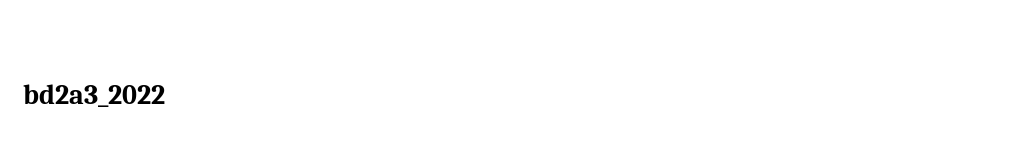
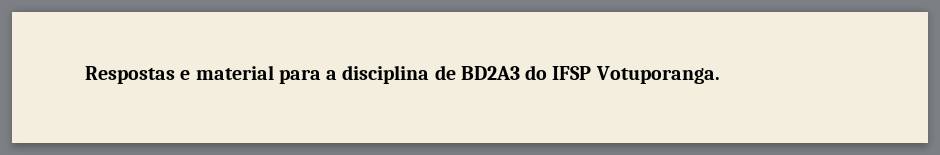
[23,84,165,107] bd2a3_2022 -> [85,65,720,84] Respostas e material para a disciplina de BD2A3 do IFSP Votuporanga.

